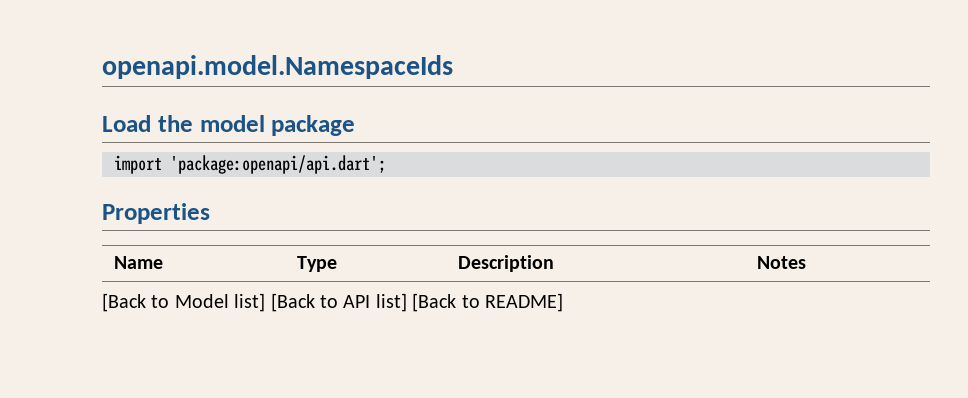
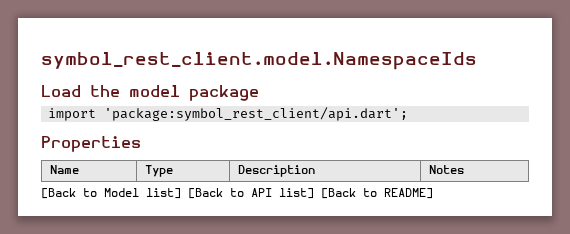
[102,55,453,79] openapi.model.NamespaceIds -> [41,52,477,70] symbol_rest_client.model.NamespaceIds
[170,155,386,174] 'package:openapi/api.dart'; -> [104,107,409,121] 'package:symbol_rest_client/api.dart';

